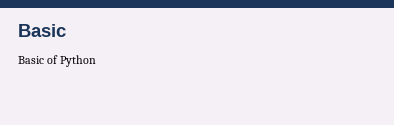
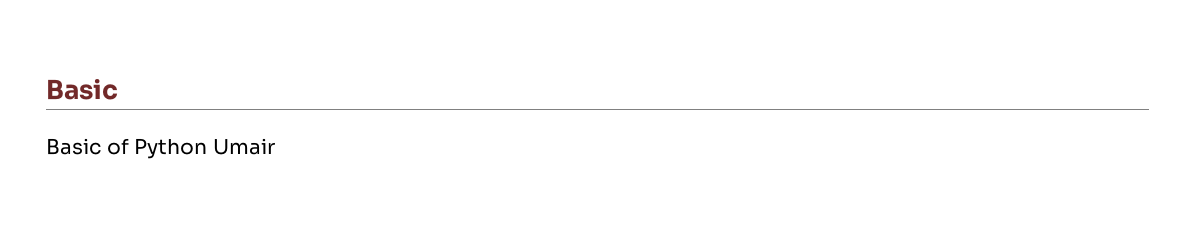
(97, 61) none -> [212,138,275,155] Umair

